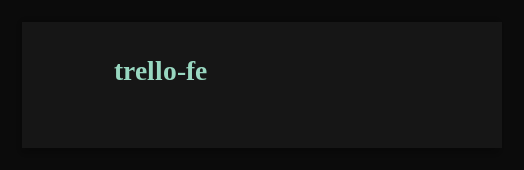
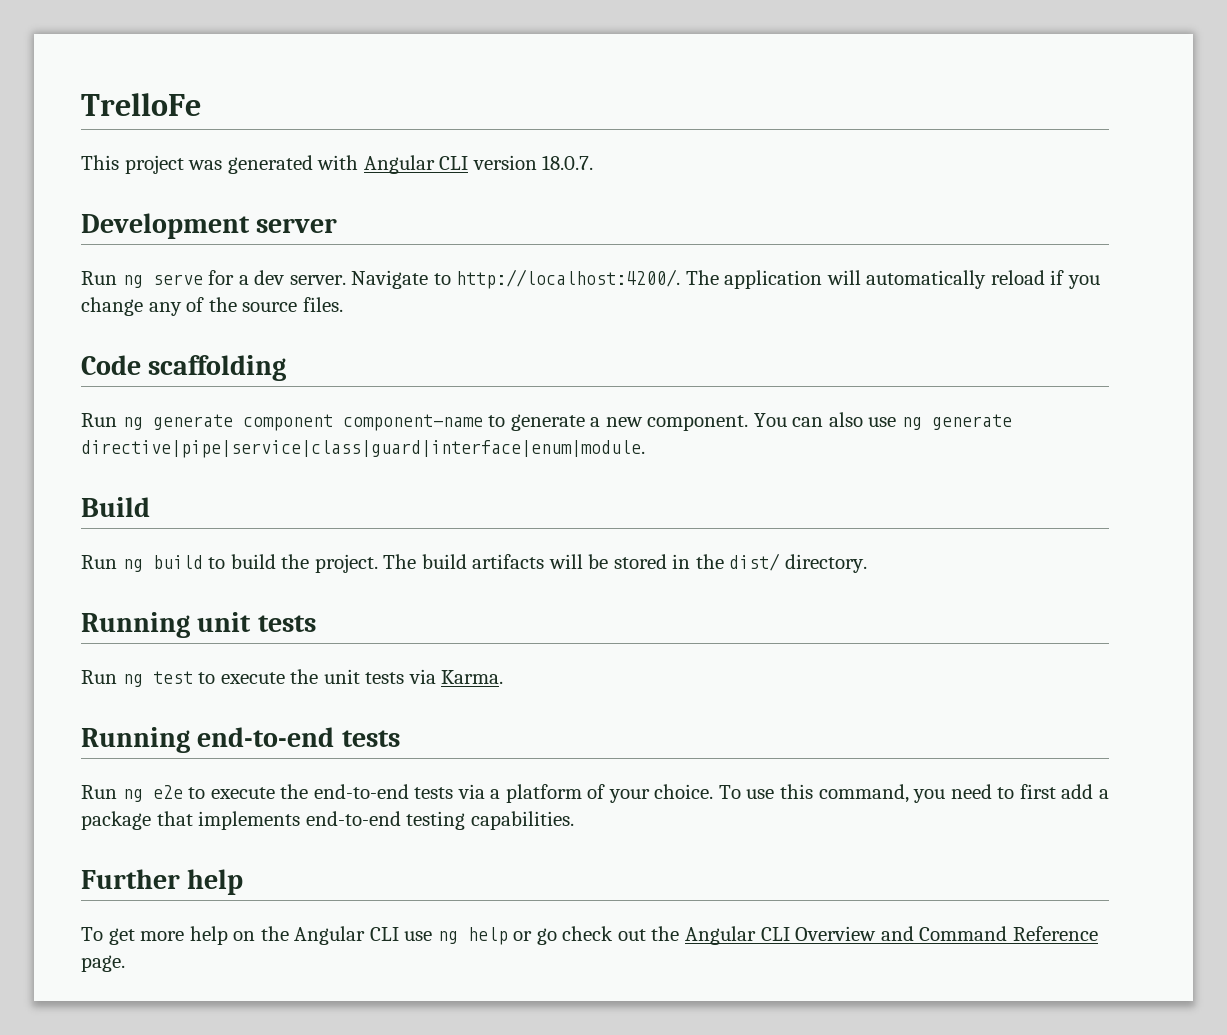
[114,61,207,80] trello-fe -> [81,93,201,116] [81,155,594,174] [81,213,338,239] [81,269,1101,289] [81,297,343,316] [81,355,287,381] [81,412,1012,431] [81,440,645,458] [81,497,150,517] [81,553,868,573] [81,612,316,638] [81,669,504,687] [81,727,400,753] [81,784,1109,803] [81,811,574,830] [81,869,244,895] [81,926,1098,945] [81,955,125,972] TrelloFe // This project was generated with Angular CLI version 18.0.7. // Development server // Run ng serve for a dev server. Navigate to http://localhost:4200/. The application will automatically reload if you change any of the source files. // Code scaffolding // Run ng generate component component-name to generate a new component. You can also use ng generate directive|pipe|service|class|guard|interface|enum|module. // Build // Run ng build to build the project. The build artifacts will be stored in the dist/ directory. // Running unit tests // Run ng test to execute the unit tests via Karma. // Running end-to-end tests // Run ng e2e to execute the end-to-end tests via a platform of your choice. To use this command, you need to first add a package that implements end-to-end testing capabilities. // Further help // To get more help on the Angular CLI use ng help or go check out the Angular CLI Overview and Command Reference page.

